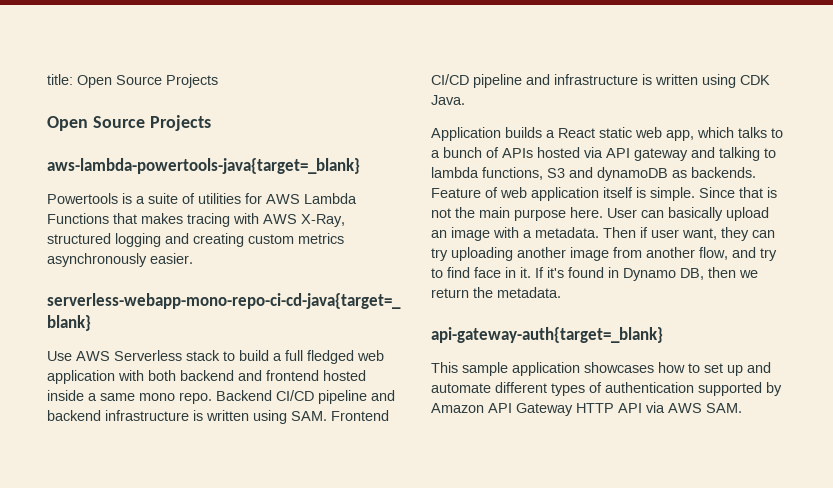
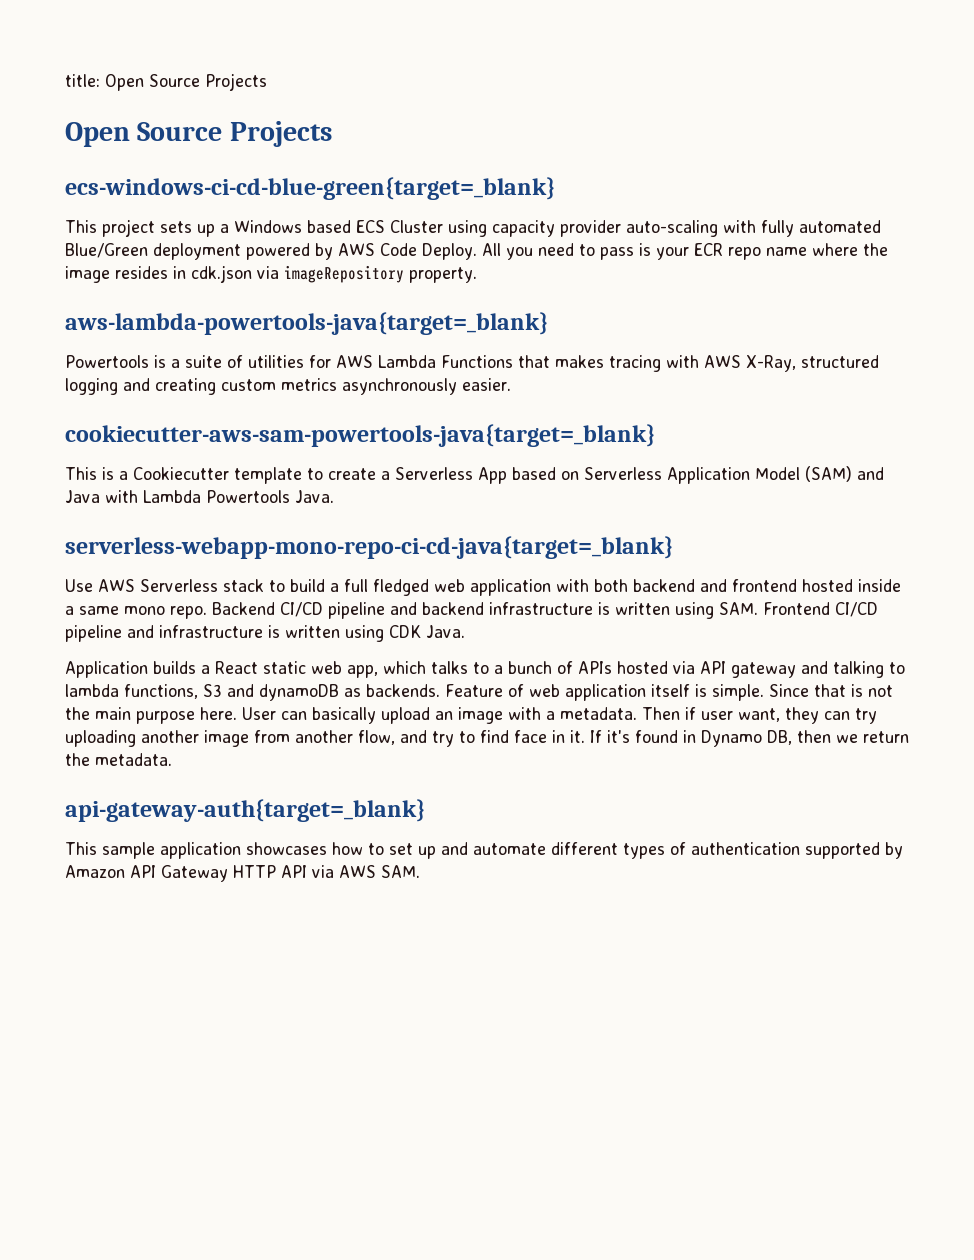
(211, 123) none -> [65,177,555,200] [65,219,881,237] [65,243,888,260] [65,265,477,283] // ecs-windows-ci-cd-blue-green{target=_blank} // This project sets up a Windows based ECS Cluster using capacity provider auto-scaling with fully automated Blue/Green deployment powered by AWS Code Deploy. All you need to pass is your ECR repo name where the image resides in cdk.json via imageRepository property.
(193, 258) none -> [65,424,655,447] [65,466,884,484] [65,490,334,503] // cookiecutter-aws-sam-powertools-java{target=_blank} // This is a Cookiecutter template to create a Serverless App based on Serverless Application Model (SAM) and Java with Lambda Powertools Java.

